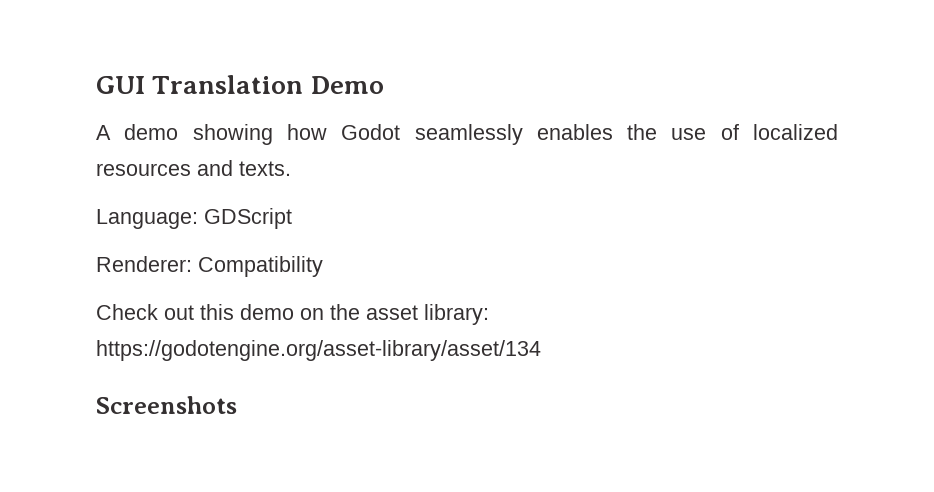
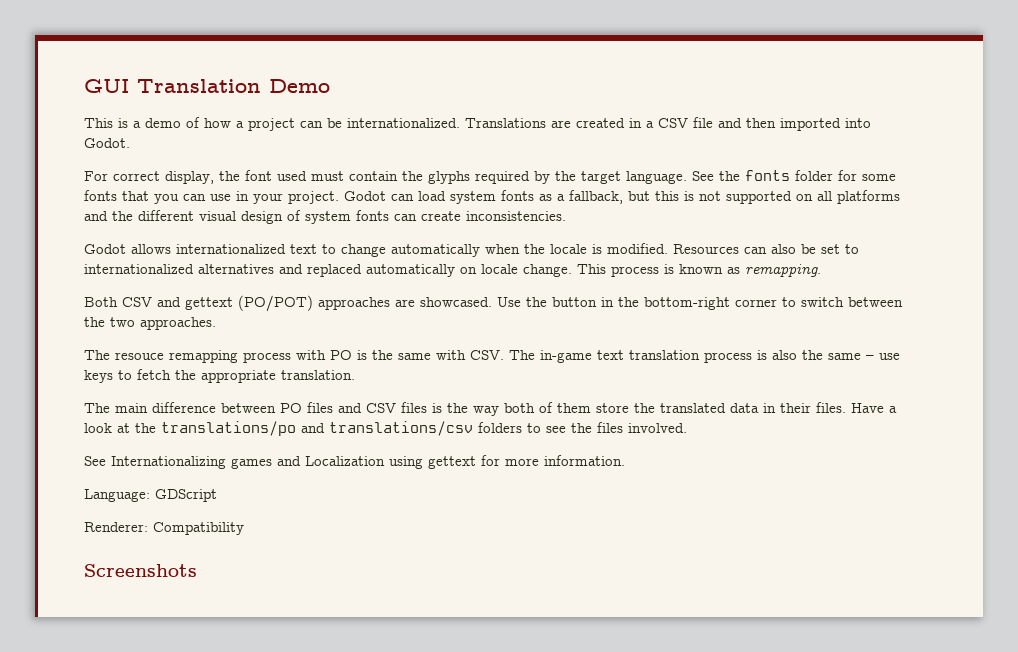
[96,124,838,145] [96,160,291,176] [96,208,292,229] [96,256,323,277] [96,304,489,325] [96,340,541,361] A demo showing how Godot seamlessly enables the use of localized resources and texts. // Language: GDScript // Renderer: Compatibility // Check out this demo on the asset library: https://godotengine.org/asset-library/asset/134 -> [84,117,871,131] [84,138,130,148] [84,170,896,184] [84,190,900,204] [84,210,566,224] [84,243,859,257] [84,264,821,277] [84,295,903,312] [84,317,216,330] [84,350,900,363] [84,369,355,383] [84,402,897,416] [84,421,687,436] [84,455,625,469] [84,489,217,502] [84,522,244,535] This is a demo of how a project can be internationalized. Translations are created in a CSV file and then imported into Godot. // For correct display, the font used must contain the glyphs required by the target language. See the fonts folder for some fonts that you can use in your project. Godot can load system fonts as a fallback, but this is not supported on all platforms and the different visual design of system fonts can create inconsistencies. // Godot allows internationalized text to change automatically when the locale is modified. Resources can also be set to internationalized alternatives and replaced automatically on locale change. This process is known as remapping. // Both CSV and gettext (PO/POT) approaches are showcased. Use the button in the bottom-right corner to switch between the two approaches. // The resouce remapping process with PO is the same with CSV. The in-game text translation process is also the same – use keys to fetch the appropriate translation. // The main difference between PO files and CSV files is the way both of them store the translated data in their files. Have a look at the translations/po and translations/csv folders to see the files involved. // See Internationalizing games and Localization using gettext for more information. // Language: GDScript // Renderer: Compatibility

